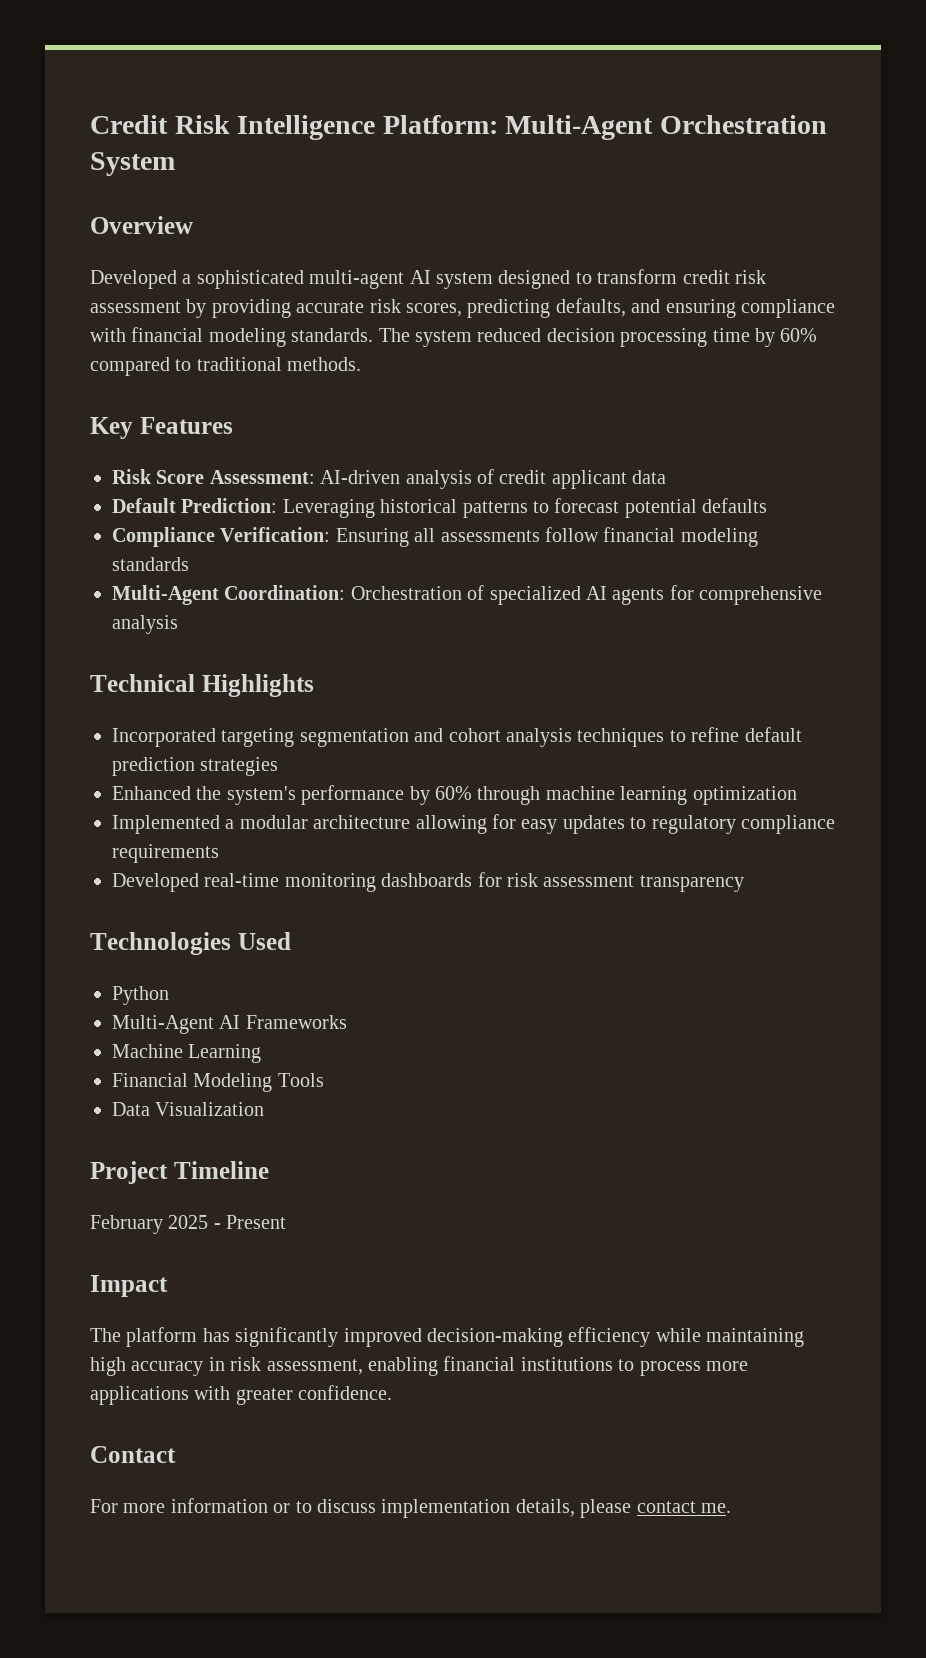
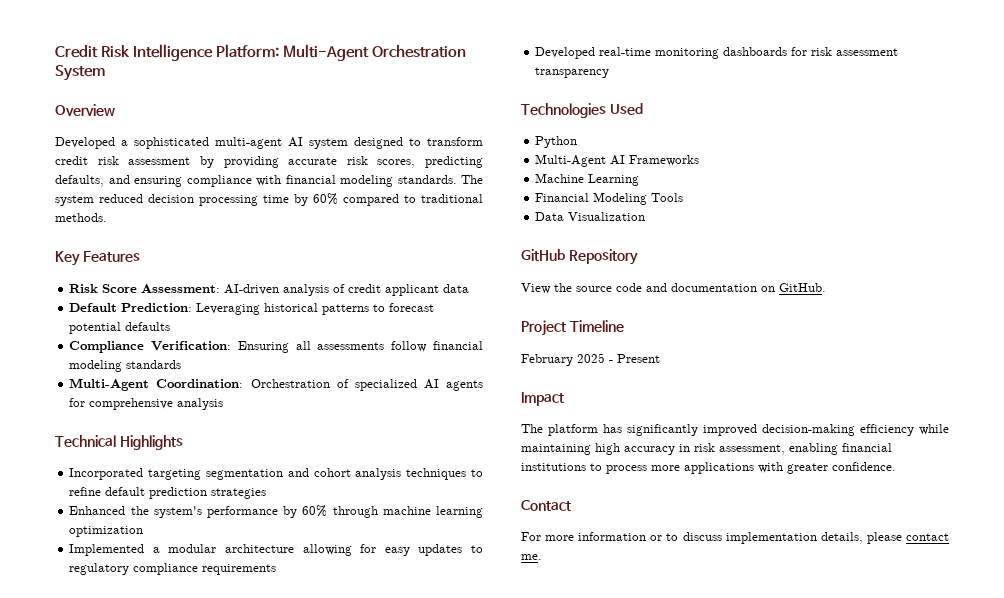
(265, 1109) none -> [521,249,638,265] [521,283,826,294] // GitHub Repository // View the source code and documentation on GitHub.

